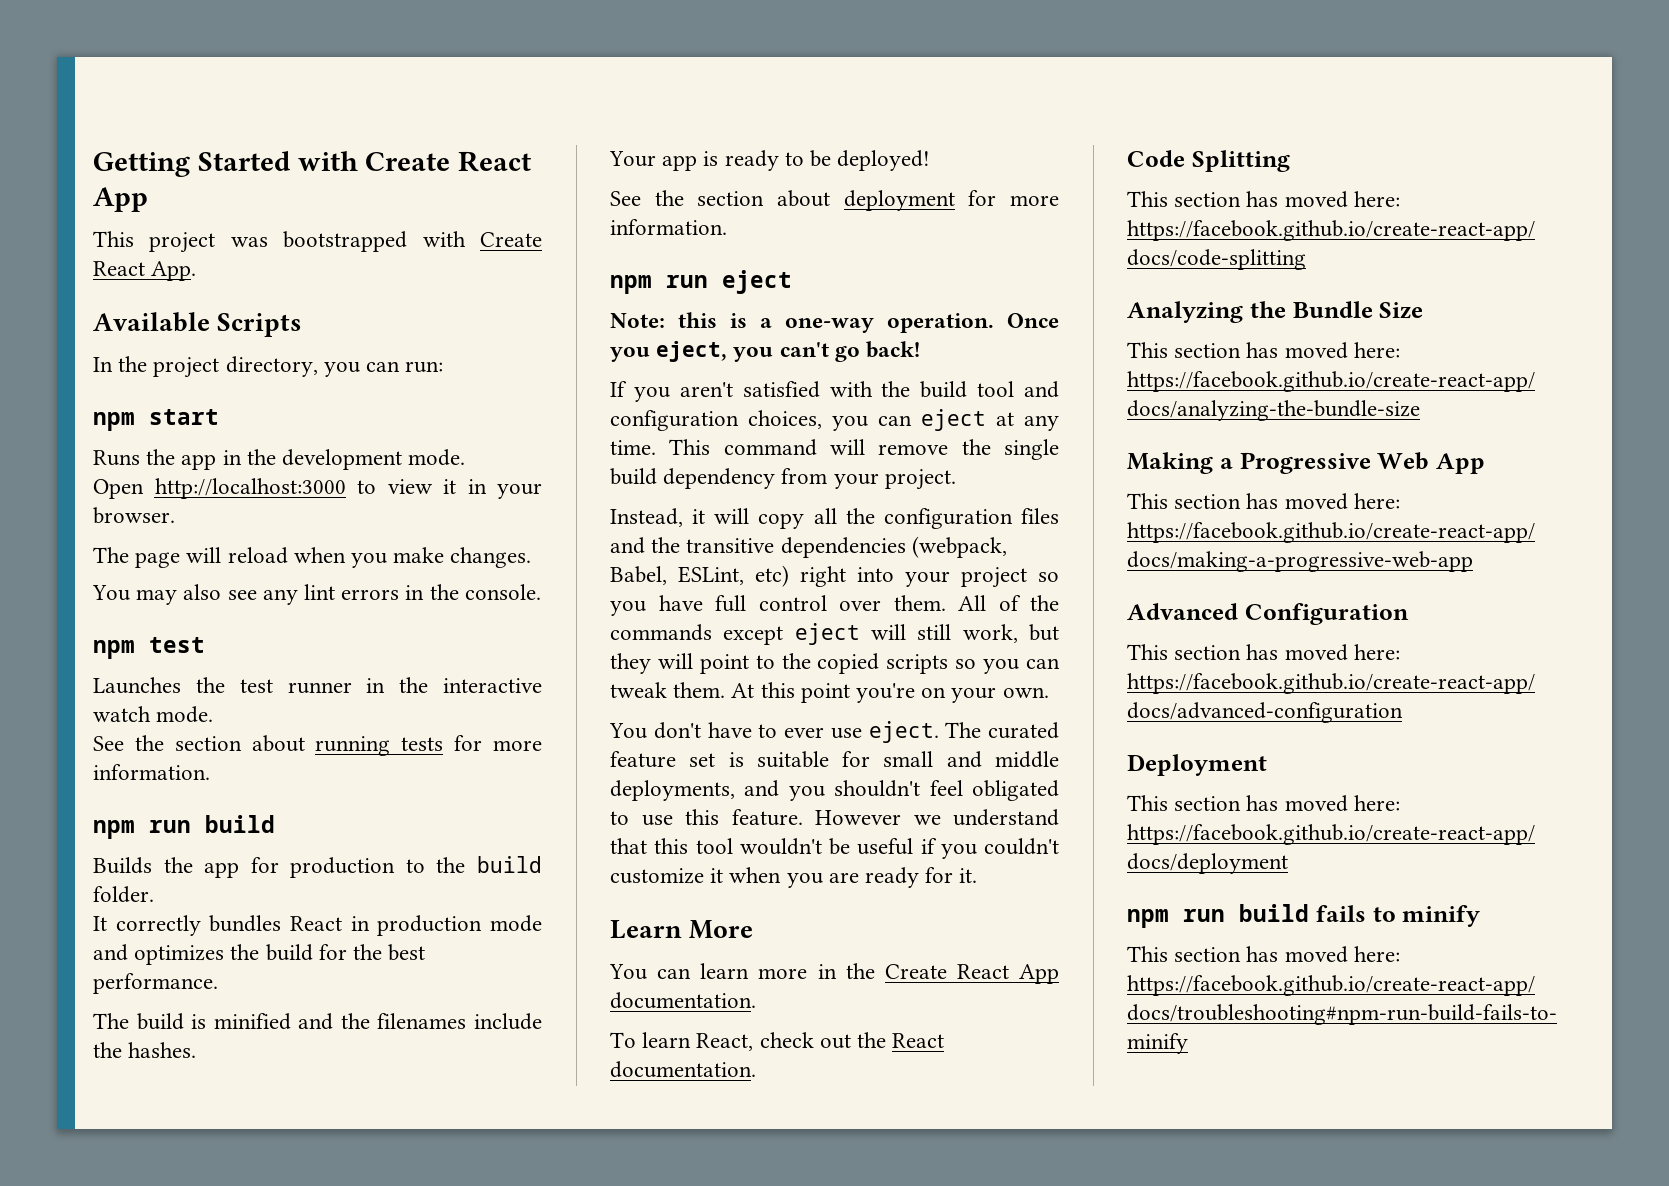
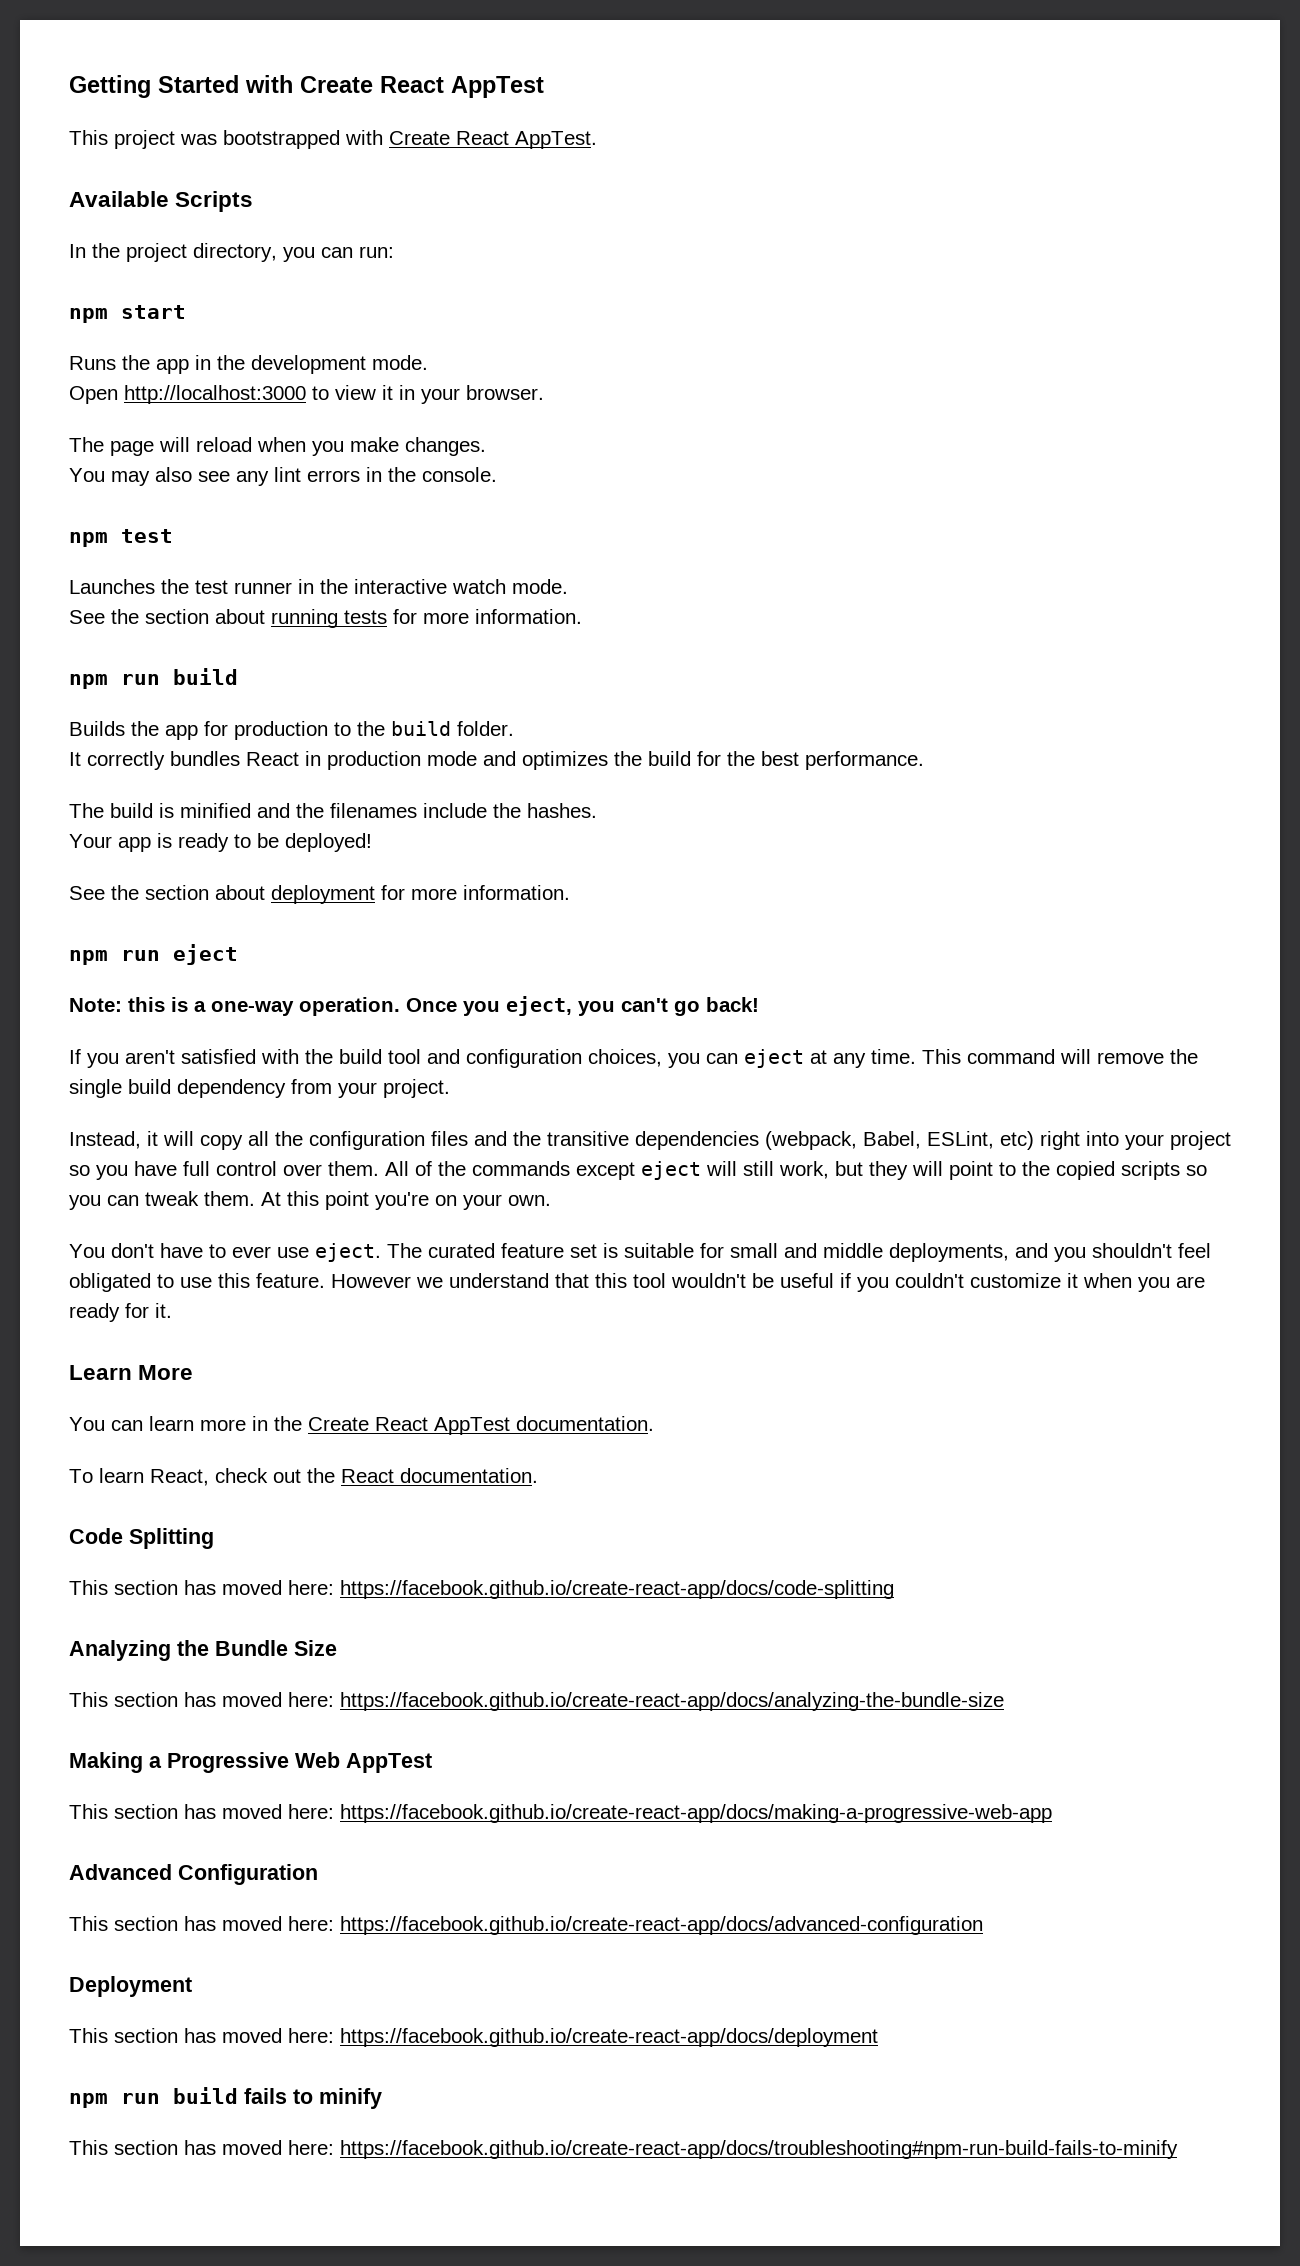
[93,187,148,212] App -> [451,76,544,98] AppTest
[151,261,197,281] App. -> [515,131,597,149] AppTest.
[1019,964,1059,984] App -> [434,1417,510,1435] AppTest
[1436,453,1485,474] App -> [346,1753,432,1773] AppTest

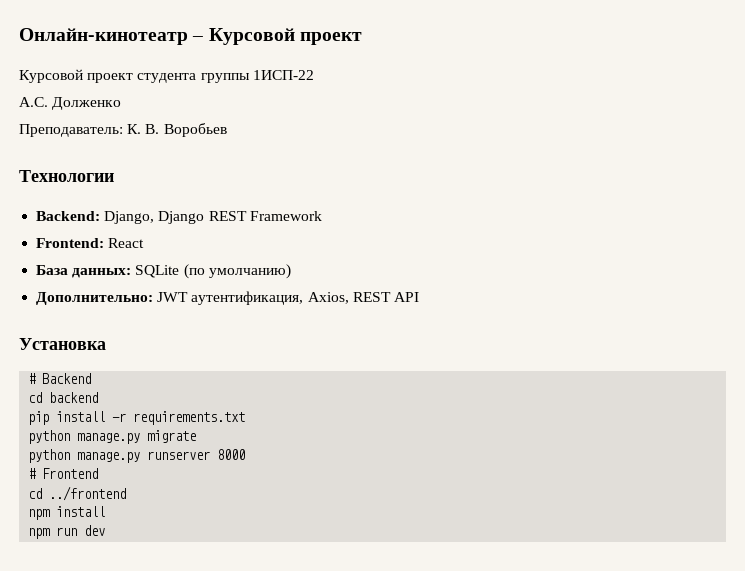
[69,75,544,98] [69,130,597,149] [69,191,254,212] [69,243,394,262] [69,305,186,323] [69,355,428,374] [69,385,544,404] [69,437,486,456] [69,467,497,486] [69,529,173,547] [69,579,568,594] [69,609,582,628] [69,668,238,689] [69,721,514,740] [69,751,924,770] [69,803,597,818] [69,833,372,852] [69,885,570,904] [69,944,238,965] [69,996,759,1016] [69,1049,1198,1068] [69,1079,450,1098] [69,1131,1231,1150] [69,1161,1207,1180] [69,1191,551,1210] [69,1243,1211,1262] [69,1273,1205,1292] [69,1303,172,1322] [69,1365,194,1380] [69,1416,654,1435] [69,1468,538,1486] [69,1528,214,1549] [69,1580,894,1599] [69,1640,337,1661] [69,1692,1004,1711] [69,1752,432,1773] [69,1804,1052,1823] [69,1864,318,1885] [69,1916,983,1935] [69,1976,192,1997] [69,2028,878,2047] [69,2087,382,2109] [69,2140,1178,2159] Getting Started with Create React AppTest // This project was bootstrapped with Create React AppTest. // Available Scripts // In the project directory, you can run: // npm start // Runs the app in the development mode. // Open http://localhost:3000 to view it in your browser. // The page will reload when you make changes. // You may also see any lint errors in the console. // npm test // Launches the test runner in the interactive watch mode. // See the section about running tests for more information. // npm run build // Builds the app for production to the build folder. // It correctly bundles React in production mode and optimizes the build for the best performance. // The build is minified and the filenames include the hashes. // Your app is ready to be deployed! // See the section about deployment for more information. // npm run eject // Note: this is a one-way operation. Once you eject, you can't go back! // If you aren't satisfied with the build tool and configuration choices, you can eject at any time. This command will remove the single build dependency from your project. // Instead, it will copy all the configuration files and the transitive dependencies (webpack, Babel, ESLint, etc) right into your project so you have full control over them. All of the commands except eject will still work, but they will point to the copied scripts so you can tweak them. At this point you're on your own. // You don't have to ever use eject. The curated feature set is suitable for small and middle deployments, and you shouldn't feel obligated to use this feature. However we understand that this tool wouldn't be useful if you couldn't customize it when you are ready for it. // Learn More // You can learn more in the Create React AppTest documentation. // To learn React, check out the React documentation. // Code Splitting // This section has moved here: https://facebook.github.io/create-react-app/docs/code-splitting // Analyzing the Bundle Size // This section has moved here: https://facebook.github.io/create-react-app/docs/analyzing-the-bundle-size // Making a Progressive Web AppTest // This section has moved here: https://facebook.github.io/create-react-app/docs/making-a-progressive-web-app // Advanced Configuration // This section has moved here: https://facebook.github.io/create-react-app/docs/advanced-configuration // Deployment // This section has moved here: https://facebook.github.io/create-react-app/docs/deployment // npm run build fails to minify // This section has moved here: https://facebook.github.io/create-react-app/docs/troubleshooting#npm-run-build-fails-to-minify -> [19,28,362,45] [19,69,314,83] [19,97,122,110] [19,123,227,137] [19,170,114,182] [36,211,322,224] [36,238,145,248] [36,264,291,279] [36,291,419,305] [19,338,106,350] [28,373,92,384] [28,392,99,403] [28,411,246,425] [28,430,197,444] [28,449,246,463] [28,468,99,479] [28,486,127,501] [28,506,106,520] [28,525,106,539] Онлайн-кинотеатр – Курсовой проект // Курсовой проект студента группы 1ИСП-22 // А.С. Долженко // Преподаватель: К. В. Воробьев // Технологии // Backend: Django, Django REST Framework // Frontend: React // База данных: SQLite (по умолчанию) // Дополнительно: JWT аутентификация, Axios, REST API // Установка // # Backend // cd backend // pip install -r requirements.txt // python manage.py migrate // python manage.py runserver 8000 // # Frontend // cd ../frontend // npm install // npm run dev

